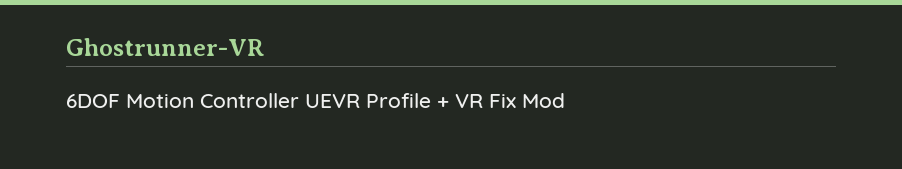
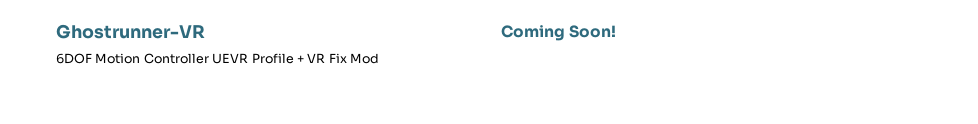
(565, 100) none -> [501,25,617,41] // Coming Soon!

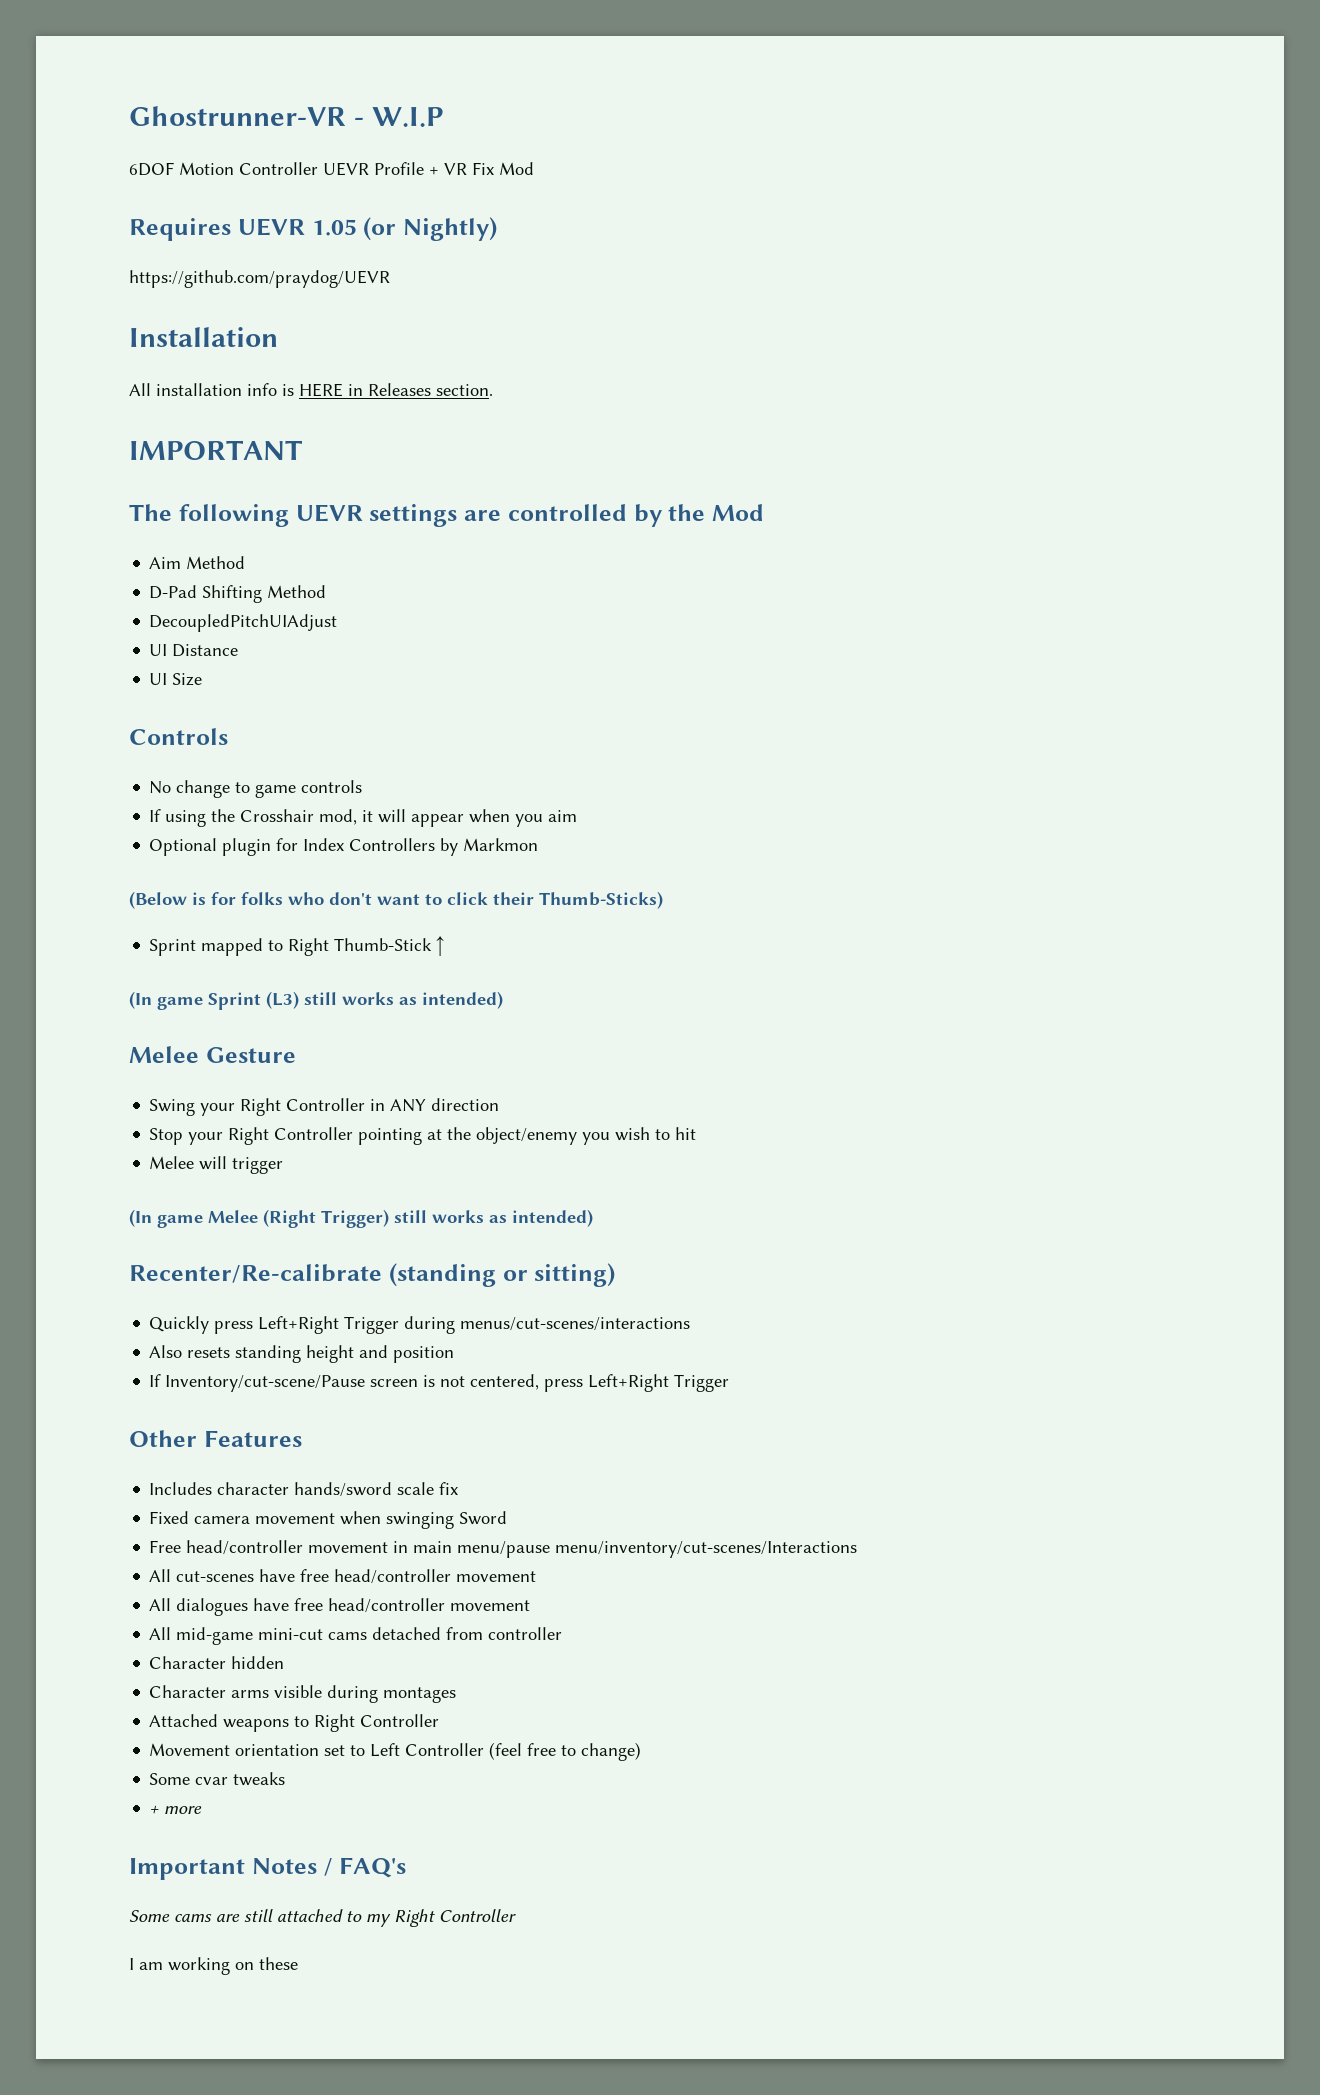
(205, 31) none -> [353,107,443,127] - W.I.P
[501,25,617,41] Coming Soon! -> [129,217,497,241] [129,270,390,288] [129,327,278,347] [129,383,493,397] [129,440,303,460] [129,504,764,527] [149,556,246,569] [149,585,327,603] [149,614,338,632] [149,644,239,657] [149,673,203,686] [129,728,228,745] [149,780,363,798] [149,809,578,827] [149,838,539,856] [129,891,663,909] [149,936,445,956] [129,991,503,1010] [129,1046,296,1063] [149,1098,500,1116] [149,1127,697,1145] [149,1156,284,1174] [129,1209,593,1228] [129,1263,616,1287] [149,1316,691,1334] [149,1345,455,1363] [149,1374,730,1392] [129,1430,302,1447] [149,1482,459,1497] [149,1511,508,1529] [149,1540,858,1558] [149,1569,537,1584] [149,1598,531,1616] [149,1627,563,1645] [149,1656,285,1669] [149,1685,457,1703] [149,1714,440,1732] [149,1742,642,1761] [149,1772,286,1786] [149,1805,203,1814] [129,1857,407,1880] [129,1909,516,1927] [129,1957,298,1975] Requires UEVR 1.05 (or Nightly) // https://github.com/praydog/UEVR // Installation // All installation info is HERE in Releases section. // IMPORTANT // The following UEVR settings are controlled by the Mod // Aim Method // D-Pad Shifting Method // DecoupledPitchUIAdjust // UI Distance // UI Size // Controls // No change to game controls // If using the Crosshair mod, it will appear when you aim // Optional plugin for Index Controllers by Markmon // (Below is for folks who don't want to click their Thumb-Sticks) // Sprint mapped to Right Thumb-Stick ↑ // (In game Sprint (L3) still works as intended) // Melee Gesture // Swing your Right Controller in ANY direction // Stop your Right Controller pointing at the object/enemy you wish to hit // Melee will trigger // (In game Melee (Right Trigger) still works as intended) // Recenter/Re-calibrate (standing or sitting) // Quickly press Left+Right Trigger during menus/cut-scenes/interactions // Also resets standing height and position // If Inventory/cut-scene/Pause screen is not centered, press Left+Right Trigger // Other Features // Includes character hands/sword scale fix // Fixed camera movement when swinging Sword // Free head/controller movement in main menu/pause menu/inventory/cut-scenes/Interactions // All cut-scenes have free head/controller movement // All dialogues have free head/controller movement // All mid-game mini-cut cams detached from controller // Character hidden // Character arms visible during montages // Attached weapons to Right Controller // Movement orientation set to Left Controller (feel free to change) // Some cvar tweaks // + more // Important Notes / FAQ's // Some cams are still attached to my Right Controller // I am working on these

